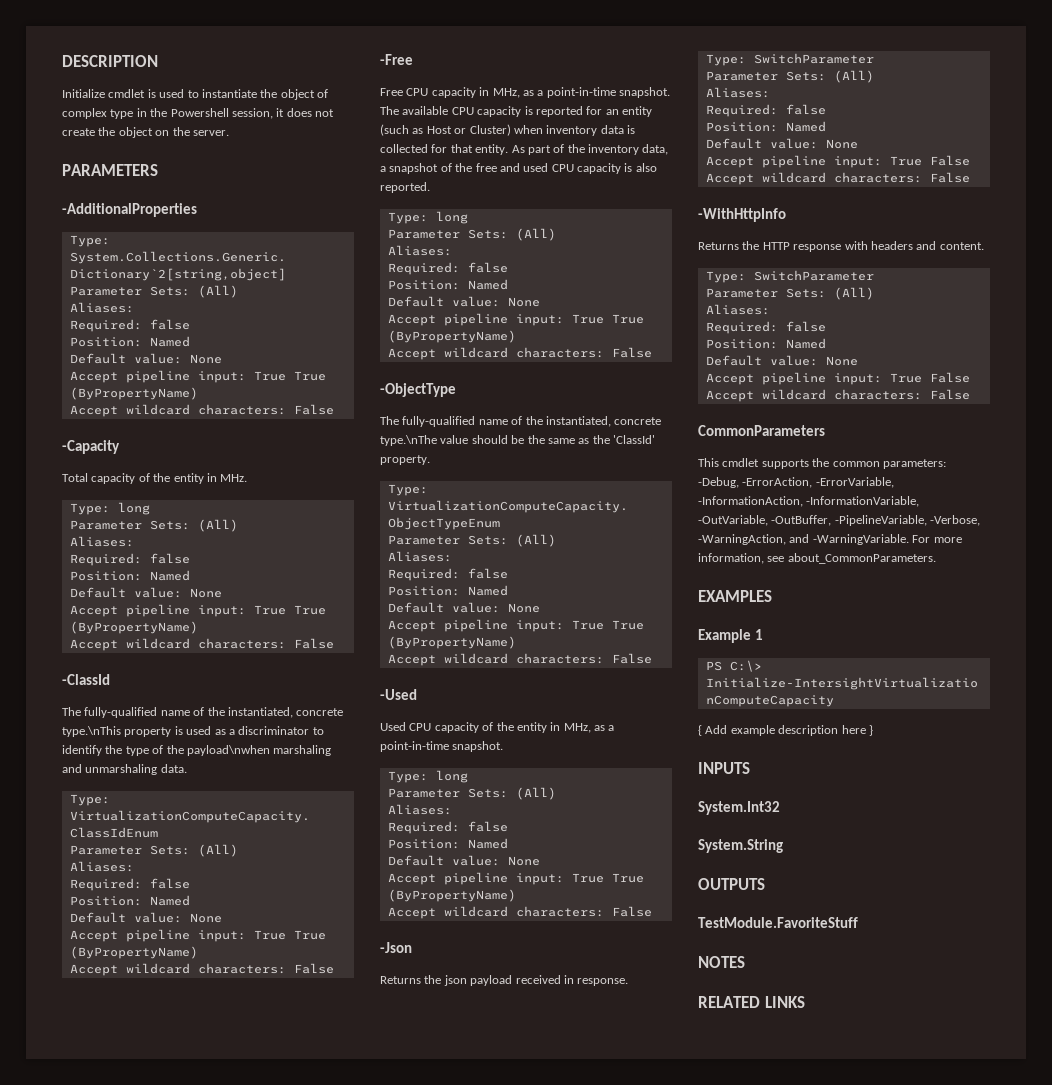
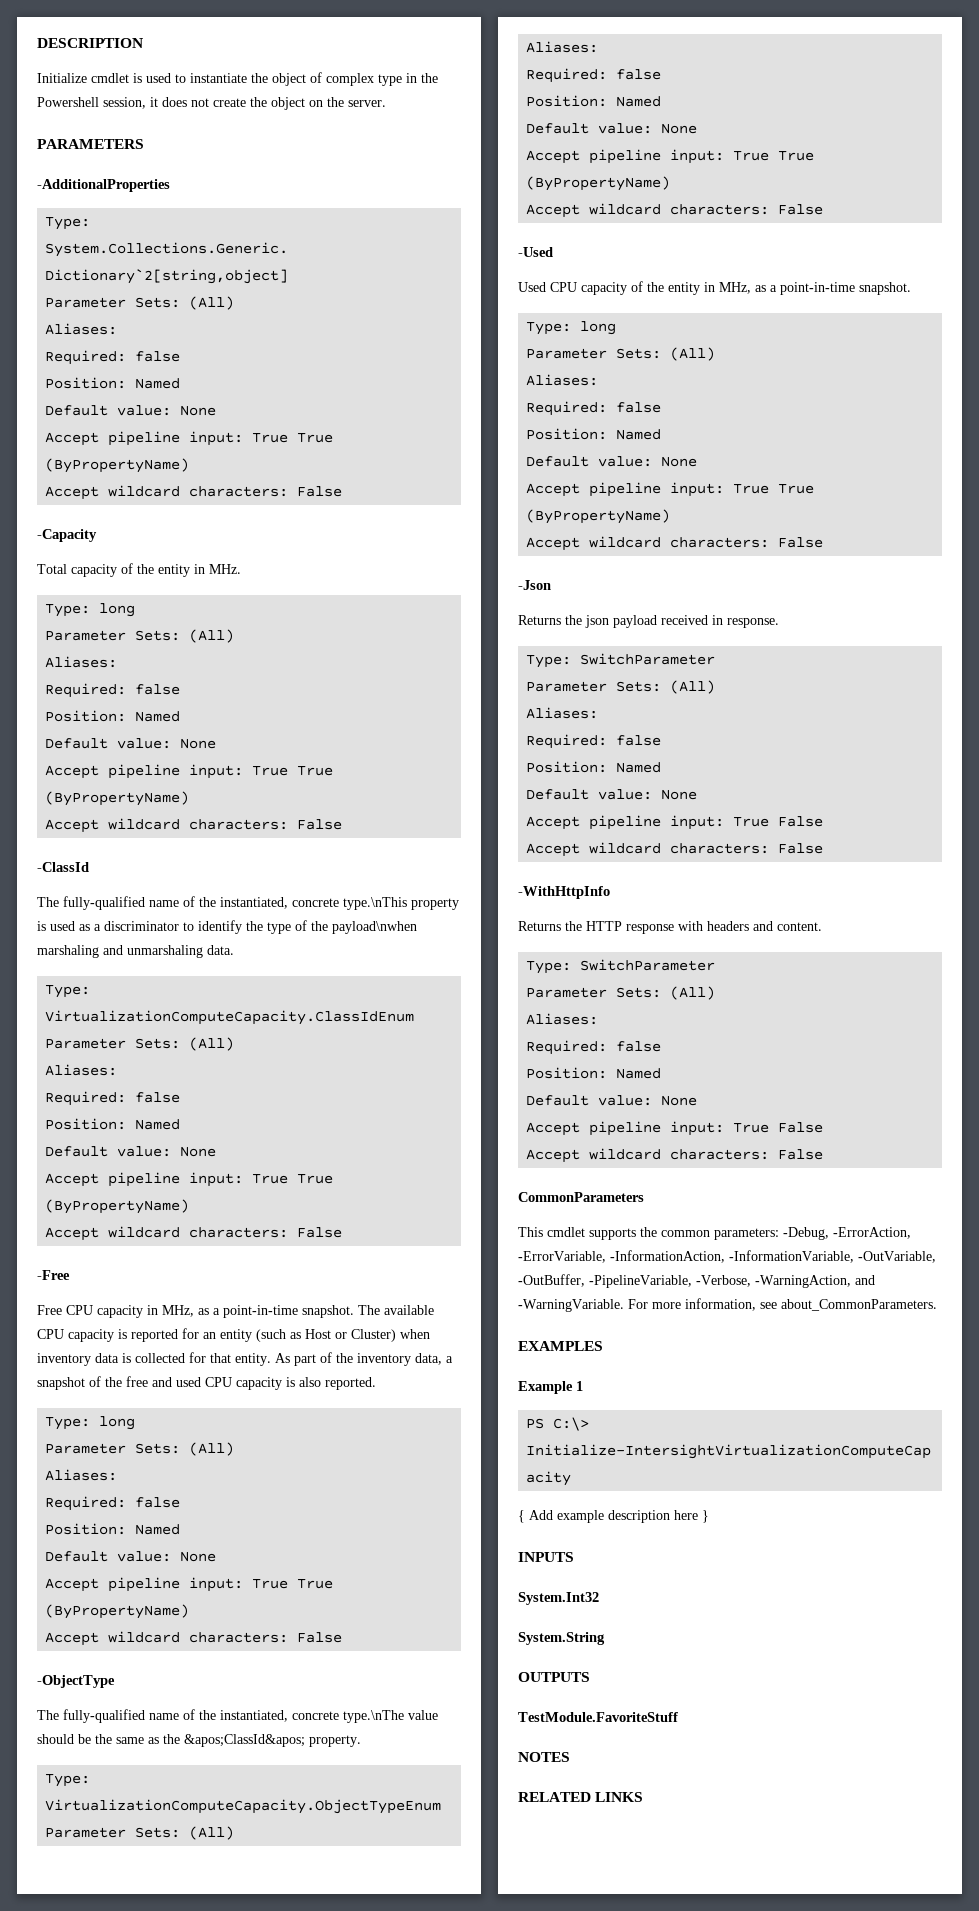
[613,435,655,444] 'ClassId' -> [184,1734,305,1747] &apos;ClassId&apos;

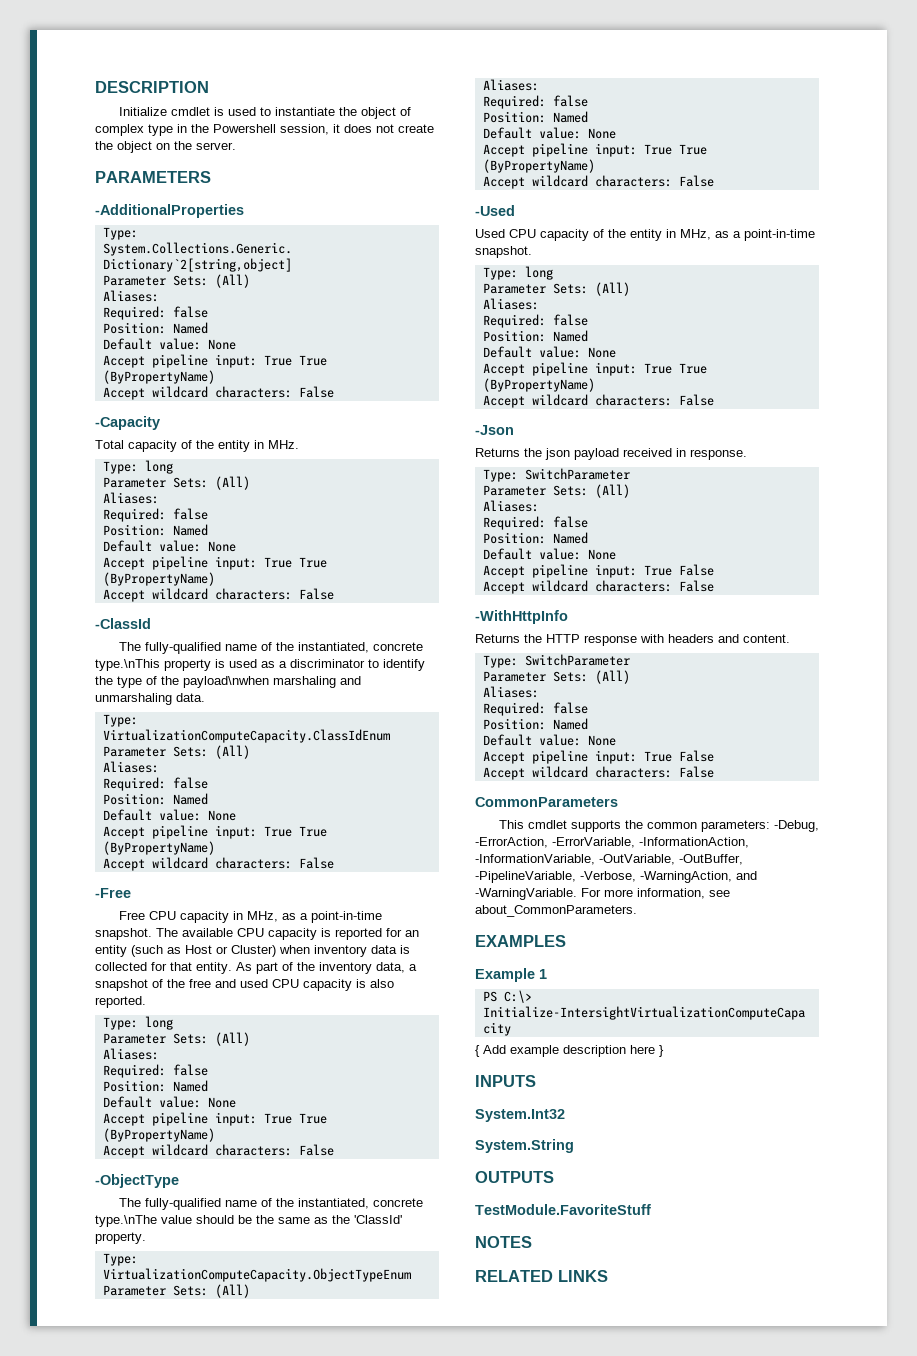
[184,1734,305,1747] &apos;ClassId&apos; -> [354,1215,402,1224] 'ClassId'

